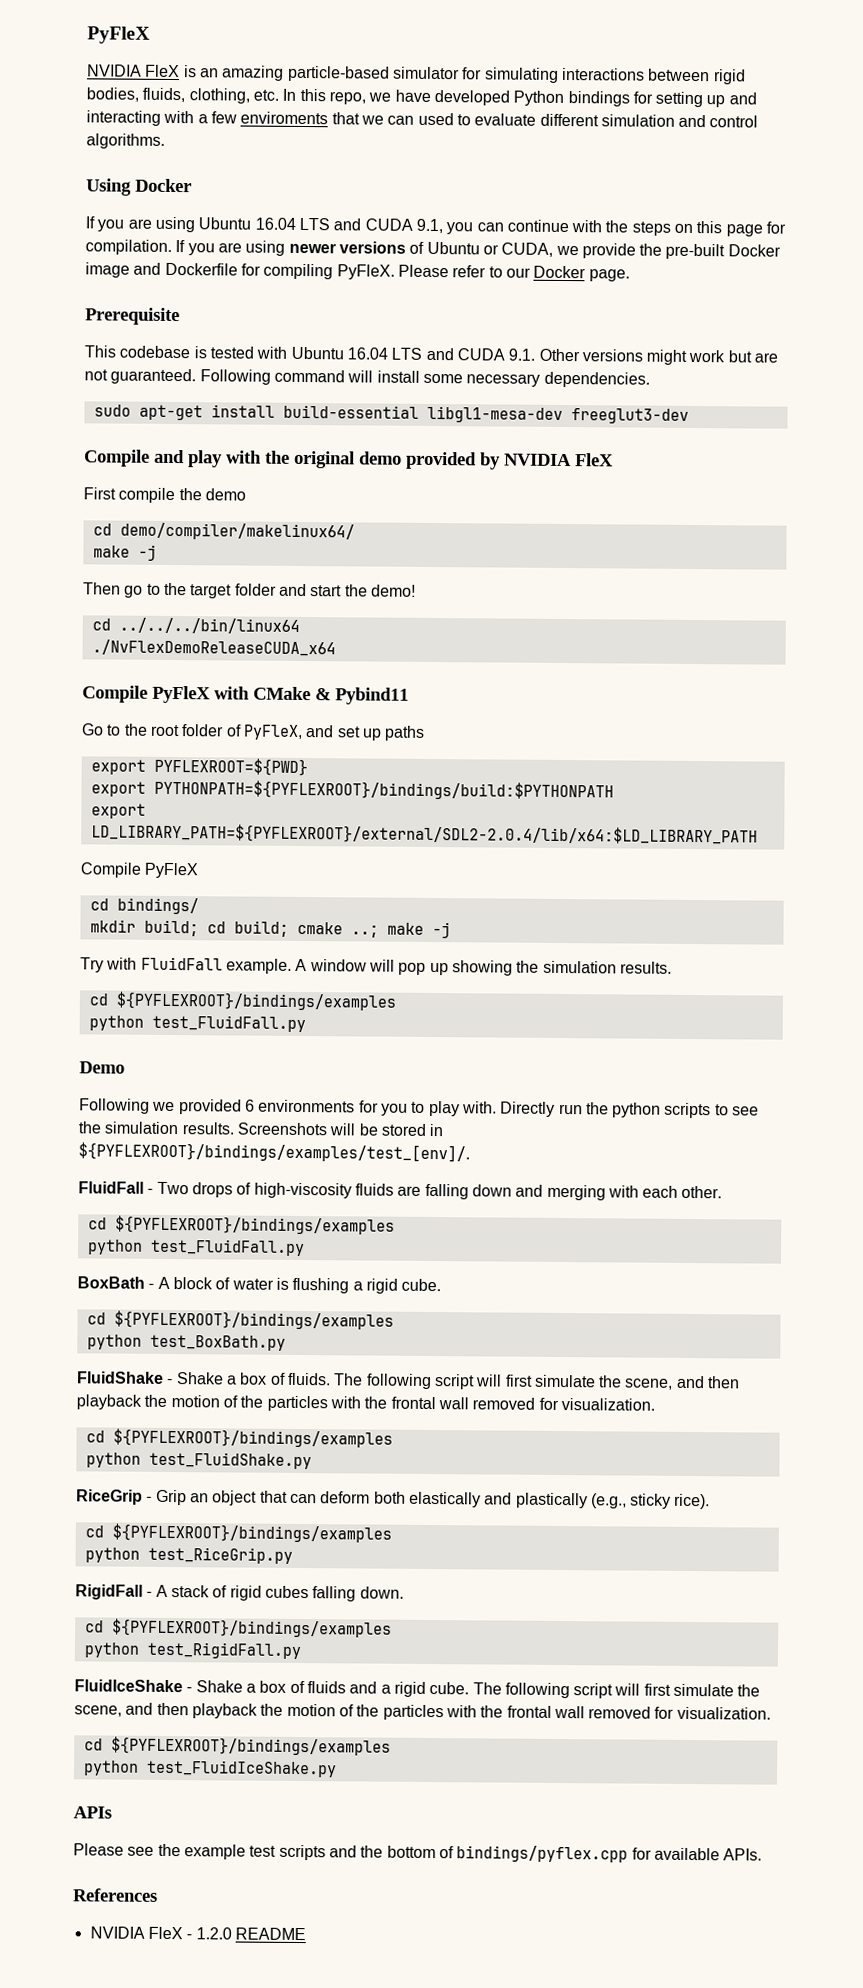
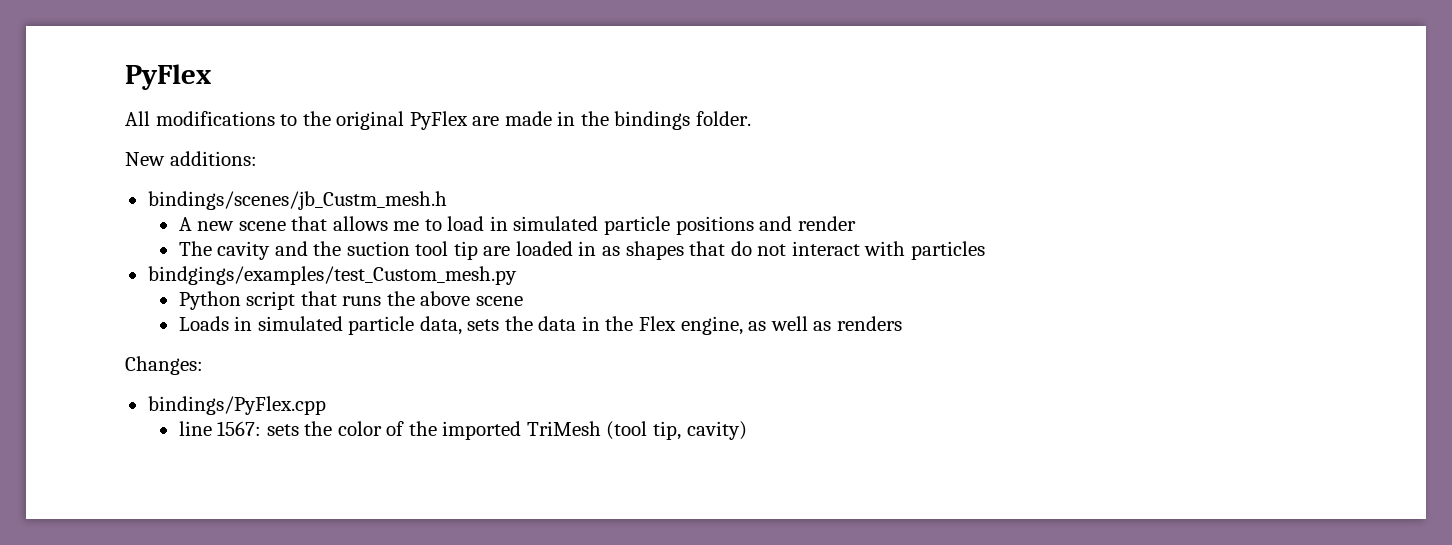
[87,26,150,44] [87,64,746,85] [86,87,757,108] [86,110,759,128] [86,133,165,149] [86,178,192,196] [85,216,787,237] [85,239,781,260] [85,262,630,282] [85,307,180,326] [84,345,779,365] [84,368,650,388] [93,404,689,424] [84,449,614,470] [83,487,246,504] [92,522,355,541] [92,544,157,561] [83,582,416,599] [91,617,300,634] [91,639,336,657] [82,685,409,705] [81,723,426,741] [90,757,308,777] [90,779,614,801] [90,803,146,819] [90,823,758,846] [80,862,199,879] [89,897,199,915] [89,919,451,939] [80,956,672,976] [88,991,397,1011] [88,1014,306,1033] [79,1061,125,1074] [79,1098,760,1119] [78,1121,445,1137] [78,1142,470,1163] [78,1181,723,1201] [87,1215,395,1235] [86,1238,305,1257] [77,1276,442,1294] [86,1310,394,1330] [86,1334,286,1351] [77,1371,741,1390] [76,1394,655,1412] [85,1428,393,1448] [85,1451,312,1470] [76,1489,711,1510] [84,1523,392,1543] [84,1546,293,1564] [75,1584,404,1602] [84,1618,392,1638] [83,1641,302,1660] [74,1679,761,1699] [74,1702,771,1721] [83,1736,391,1756] [82,1759,337,1778] [73,1806,112,1819] [73,1843,763,1863] [73,1888,158,1902] [89,1926,306,1941] PyFleX // NVIDIA FleX is an amazing particle-based simulator for simulating interactions between rigid bodies, fluids, clothing, etc. In this repo, we have developed Python bindings for setting up and interacting with a few enviroments that we can used to evaluate different simulation and control algorithms. // Using Docker // If you are using Ubuntu 16.04 LTS and CUDA 9.1, you can continue with the steps on this page for compilation. If you are using newer versions of Ubuntu or CUDA, we provide the pre-built Docker image and Dockerfile for compiling PyFleX. Please refer to our Docker page. // Prerequisite // This codebase is tested with Ubuntu 16.04 LTS and CUDA 9.1. Other versions might work but are not guaranteed. Following command will install some necessary dependencies. // sudo apt-get install build-essential libgl1-mesa-dev freeglut3-dev // Compile and play with the original demo provided by NVIDIA FleX // First compile the demo // cd demo/compiler/makelinux64/ // make -j // Then go to the target folder and start the demo! // cd ../../../bin/linux64 // ./NvFlexDemoReleaseCUDA_x64 // Compile PyFleX with CMake & Pybind11 // Go to the root folder of PyFleX, and set up paths // export PYFLEXROOT=${PWD} // export PYTHONPATH=${PYFLEXROOT}/bindings/build:$PYTHONPATH // export LD_LIBRARY_PATH=${PYFLEXROOT}/external/SDL2-2.0.4/lib/x64:$LD_LIBRARY_PATH // Compile PyFleX // cd bindings/ // mkdir build; cd build; cmake ..; make -j // Try with FluidFall example. A window will pop up showing the simulation results. // cd ${PYFLEXROOT}/bindings/examples // python test_FluidFall.py // Demo // Following we provided 6 environments for you to play with. Directly run the python scripts to see the simulation results. Screenshots will be stored in ${PYFLEXROOT}/bindings/examples/test_[env]/. // FluidFall - Two drops of high-viscosity fluids are falling down and merging with each other. // cd ${PYFLEXROOT}/bindings/examples // python test_FluidFall.py // BoxBath - A block of water is flushing a rigid cube. // cd ${PYFLEXROOT}/bindings/examples // python test_BoxBath.py // FluidShake - Shake a box of fluids. The following script will first simulate the scene, and then playback the motion of the particles with the frontal wall removed for visualization. // cd ${PYFLEXROOT}/bindings/examples // python test_FluidShake.py // RiceGrip - Grip an object that can deform both elastically and plastically (e.g., sticky rice). // cd ${PYFLEXROOT}/bindings/examples // python test_RiceGrip.py // RigidFall - A stack of rigid cubes falling down. // cd ${PYFLEXROOT}/bindings/examples // python test_RigidFall.py // FluidIceShake - Shake a box of fluids and a rigid cube. The following script will first simulate the scene, and then playback the motion of the particles with the frontal wall removed for visualization. // cd ${PYFLEXROOT}/bindings/examples // python test_FluidIceShake.py // APIs // Please see the example test scripts and the bottom of bindings/pyflex.cpp for available APIs. // References // NVIDIA FleX - 1.2.0 README -> [125,64,211,90] [125,111,751,130] [125,151,257,166] [147,191,447,210] [178,216,856,235] [178,241,985,260] [147,266,517,285] [178,291,523,310] [178,316,902,335] [125,356,203,375] [147,396,326,415] [178,421,747,440] PyFlex // All modifications to the original PyFlex are made in the bindings folder. // New additions: // bindings/scenes/jb_Custm_mesh.h // A new scene that allows me to load in simulated particle positions and render // The cavity and the suction tool tip are loaded in as shapes that do not interact with particles // bindgings/examples/test_Custom_mesh.py // Python script that runs the above scene // Loads in simulated particle data, sets the data in the Flex engine, as well as renders // Changes: // bindings/PyFlex.cpp // line 1567: sets the color of the imported TriMesh (tool tip, cavity)

